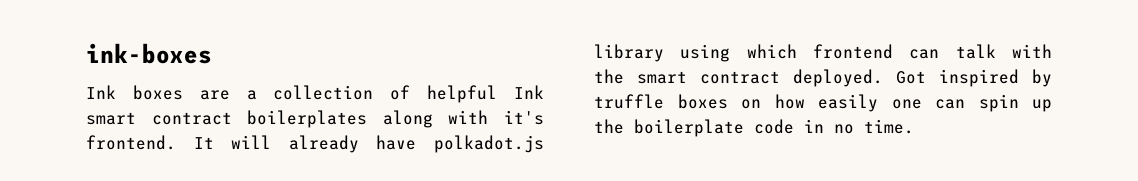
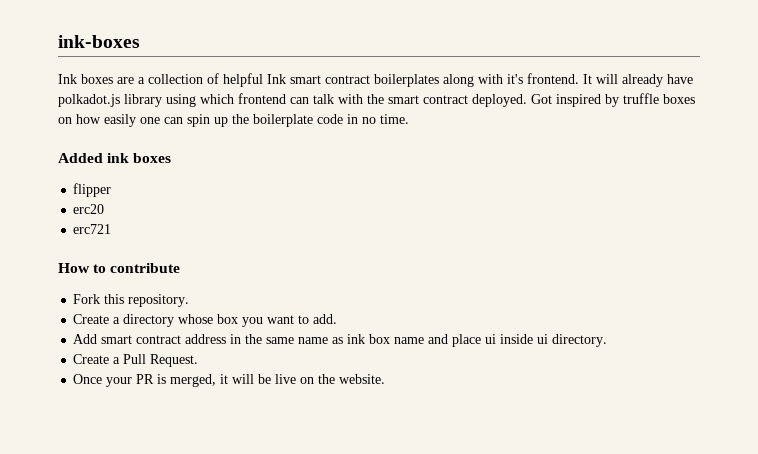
(914, 126) none -> [58,153,172,163] [73,183,112,197] [73,204,105,214] [73,224,112,234] [58,263,181,273] [73,294,190,307] [73,314,338,327] [73,334,608,347] [73,354,199,367] [73,374,386,387] // Added ink boxes // flipper // erc20 // erc721 // How to contribute // Fork this repository. // Create a directory whose box you want to add. // Add smart contract address in the same name as ink box name and place ui inside ui directory. // Create a Pull Request. // Once your PR is merged, it will be live on the website.

